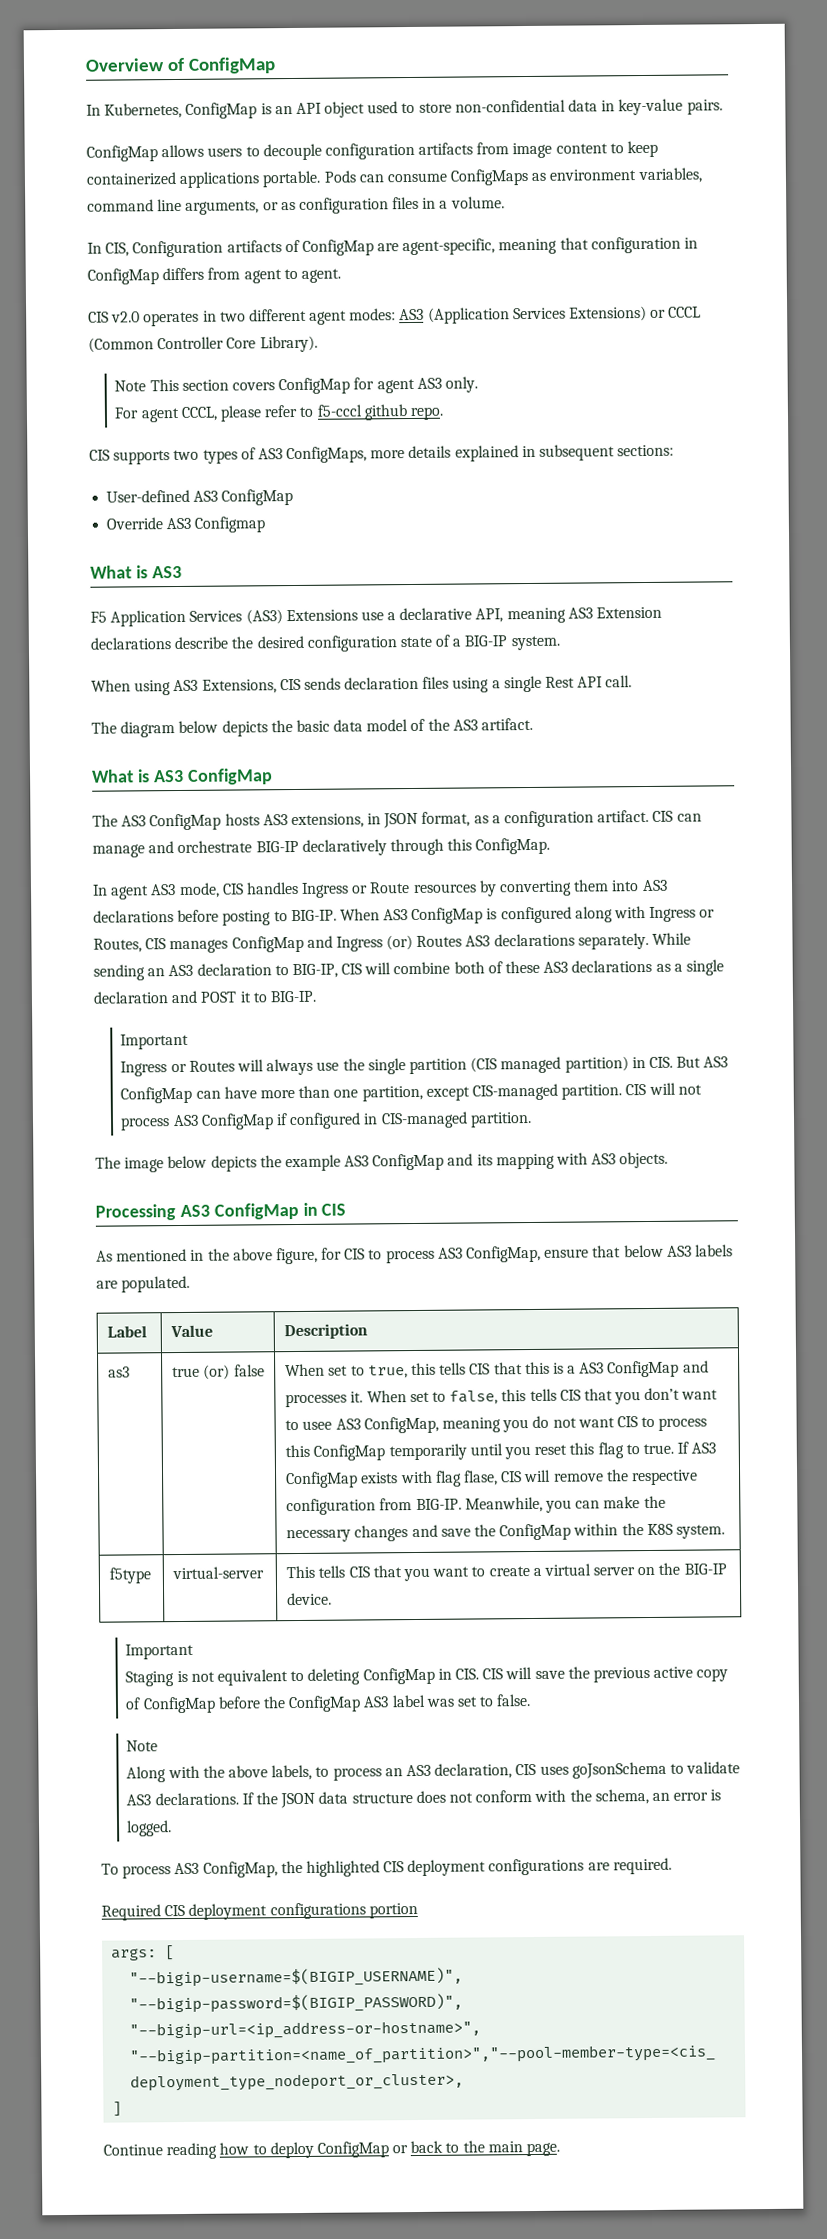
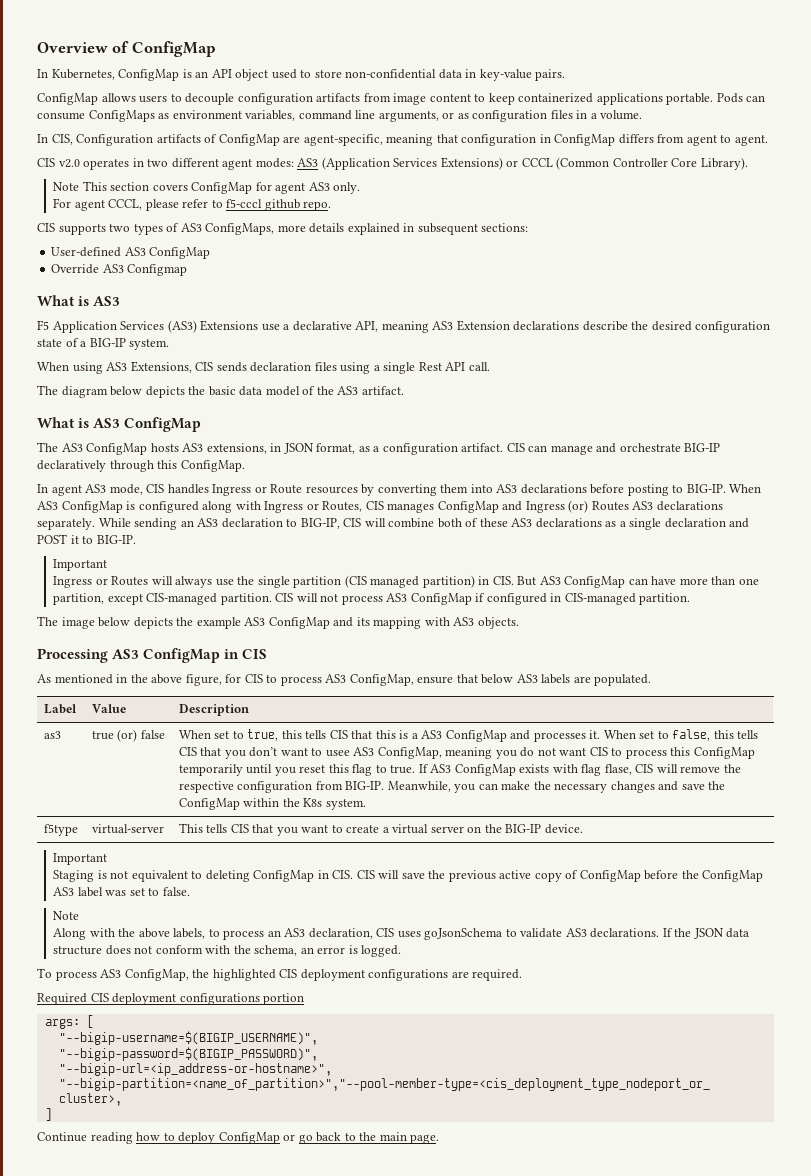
[646,1523,673,1536] K8S -> [303,798,323,807] K8s
(409, 2149) none -> [298,1134,313,1144] go

